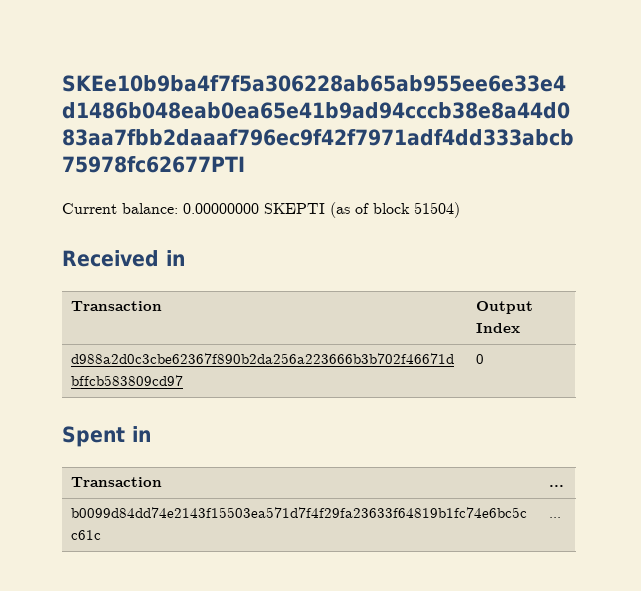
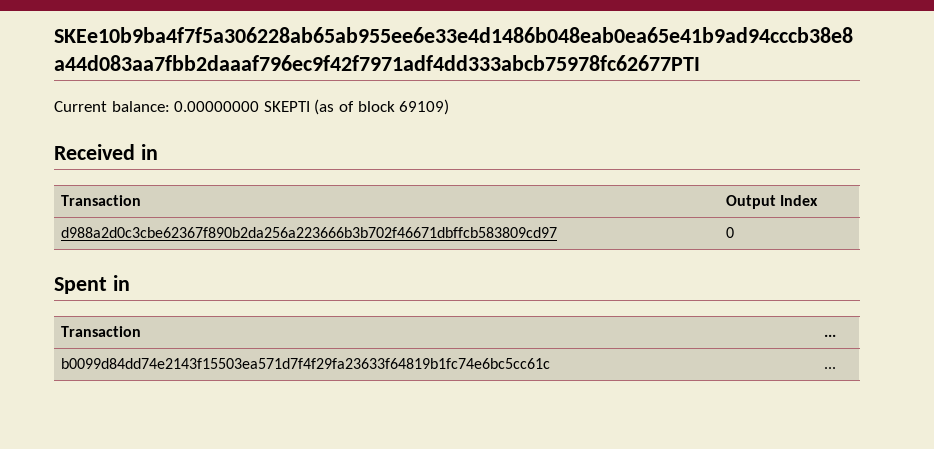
[414,202,460,218] 51504) -> [399,99,450,115] 69109)

